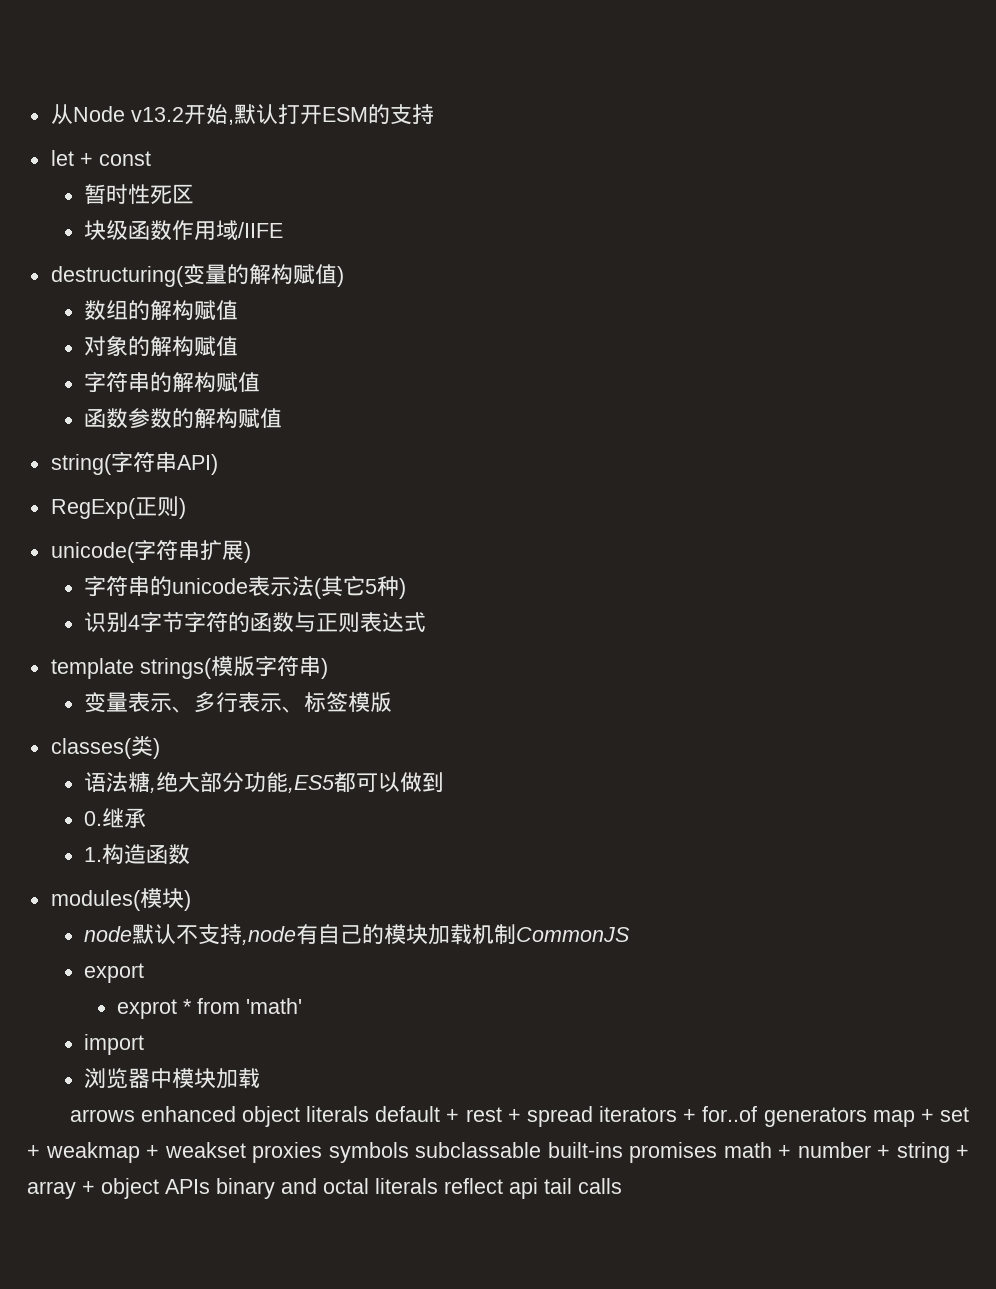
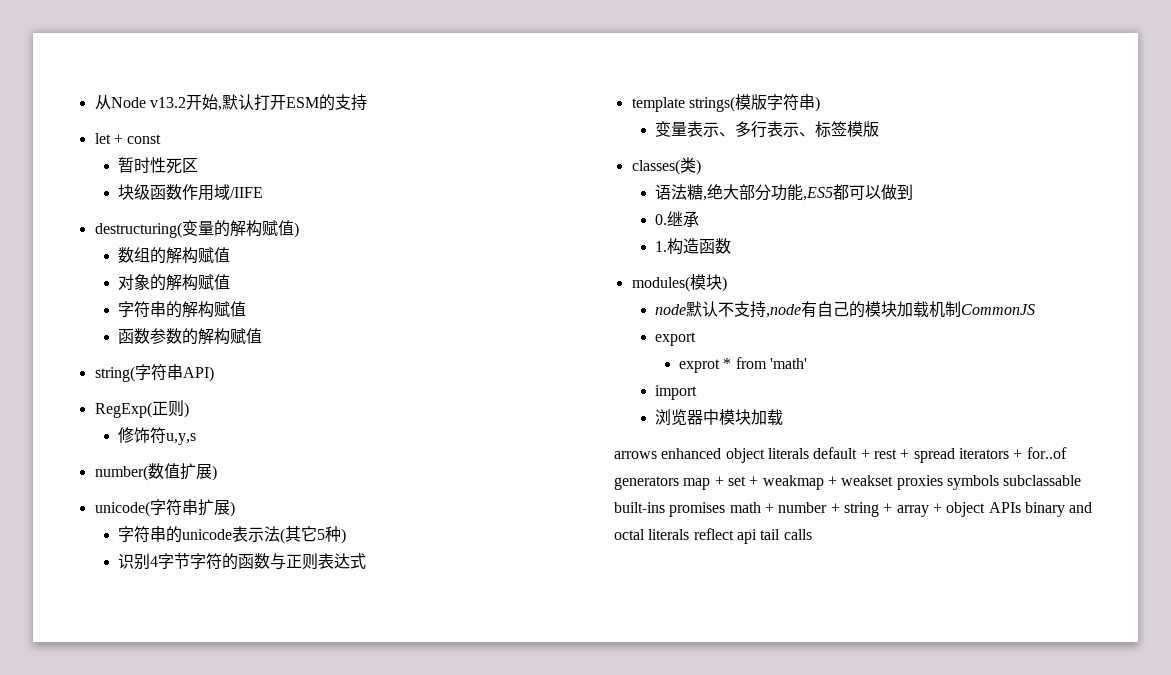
(186, 508) none -> [118,427,197,445] [94,463,217,481] // 修饰符u,y,s // number(数值扩展)

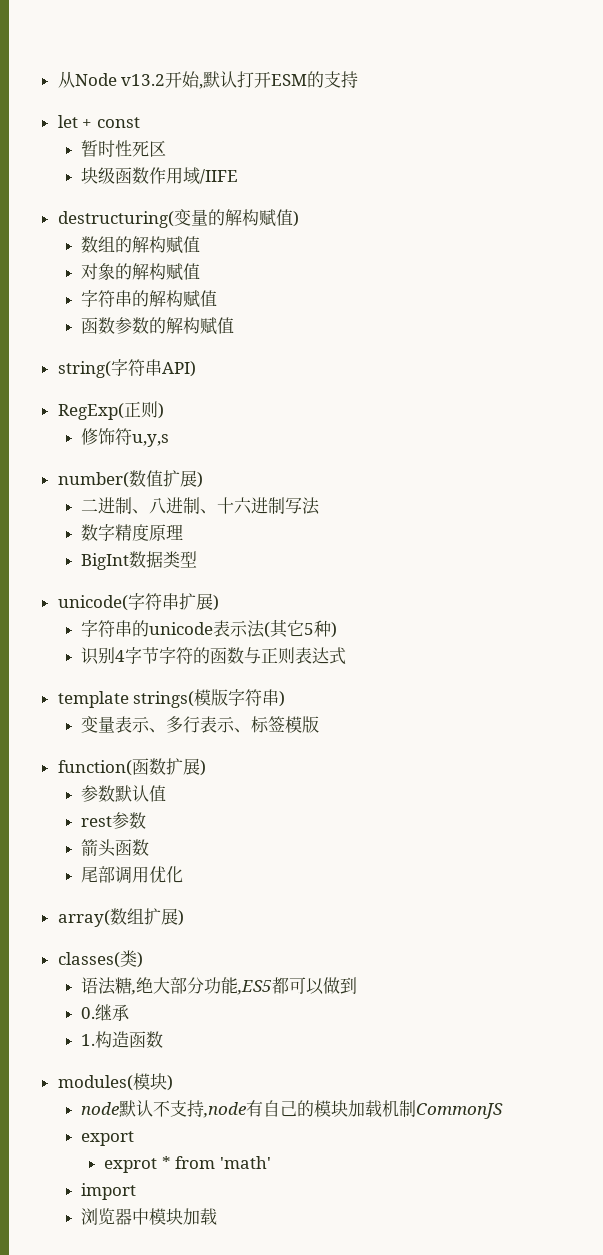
(217, 473) none -> [80,497,320,515] [80,524,183,541] [80,551,197,570] // 二进制、八进制、十六进制写法 // 数字精度原理 // BigInt数据类型
(880, 129) none -> [57,758,206,776] [80,785,166,802] [80,812,146,829] [80,839,149,857] [80,866,183,884] [57,908,184,927] // function(函数扩展) // 参数默认值 // rest参数 // 箭头函数 // 尾部调用优化 // array(数组扩展)
[614,447,1067,463] [614,475,1082,490] [614,502,1093,517] [614,528,812,544] // arrows enhanced object literals default + rest + spread iterators + for..of generators map + set + weakmap + weakset proxies symbols subclassable built-ins promises math + number + string + array + object APIs binary and octal literals reflect api tail calls -> (217, 1216) none

